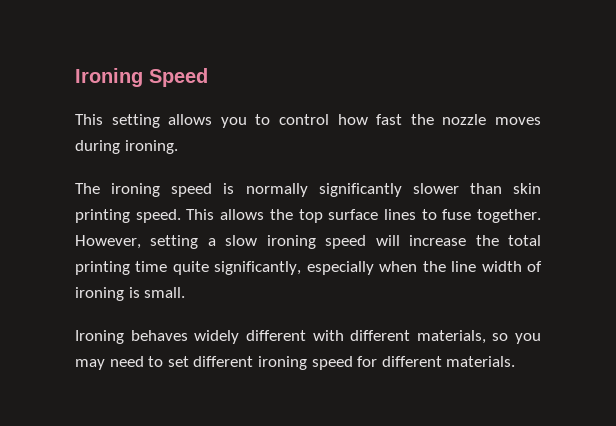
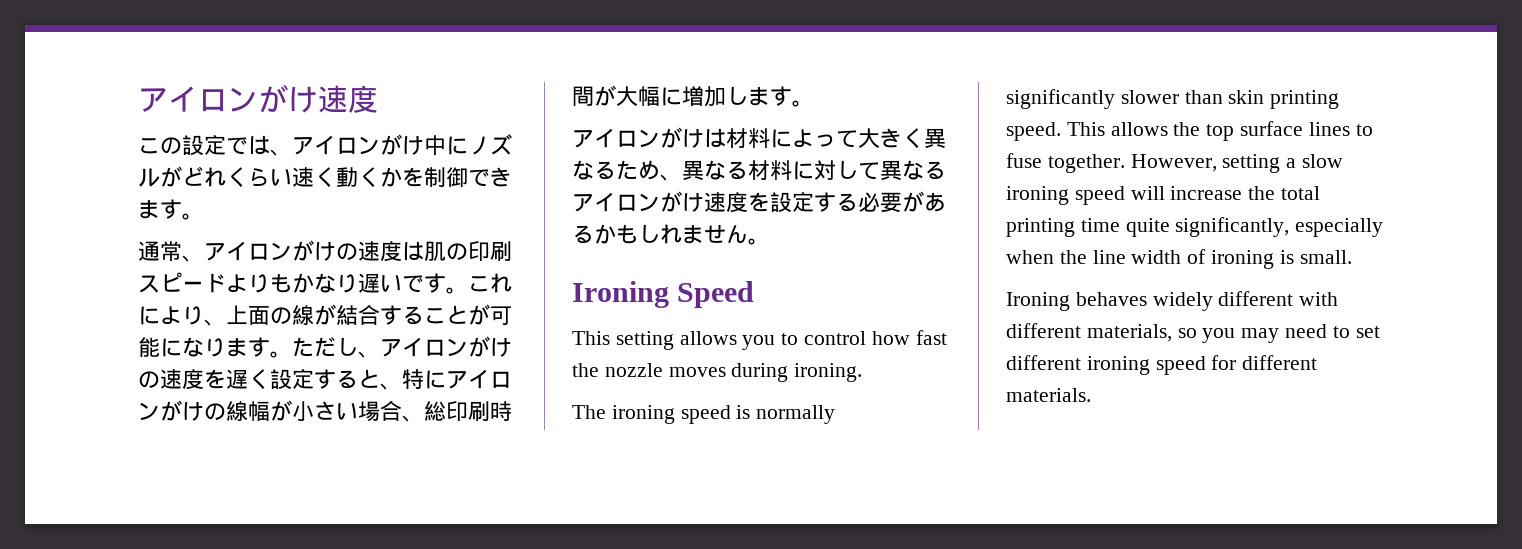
(75, 77) none -> [138,84,378,113] [138,134,512,156] [138,166,512,188] [138,199,204,220] [138,240,512,262] [138,272,512,294] [138,304,512,326] [138,336,512,358] [138,369,512,390] [138,400,512,422] [572,85,814,107] [572,127,946,149] [572,160,946,181] [572,191,946,213] [572,224,770,245] アイロンがけ速度 // この設定では、アイロンがけ中にノズルがどれくらい速く動くかを制御できます。 // 通常、アイロンがけの速度は肌の印刷スピードよりもかなり遅いです。これにより、上面の線が結合することが可能になります。ただし、アイロンがけの速度を遅く設定すると、特にアイロンがけの線幅が小さい場合、総印刷時間が大幅に増加します。 // アイロンがけは材料によって大きく異なるため、異なる材料に対して異なるアイロンがけ速度を設定する必要があるかもしれません。 //

